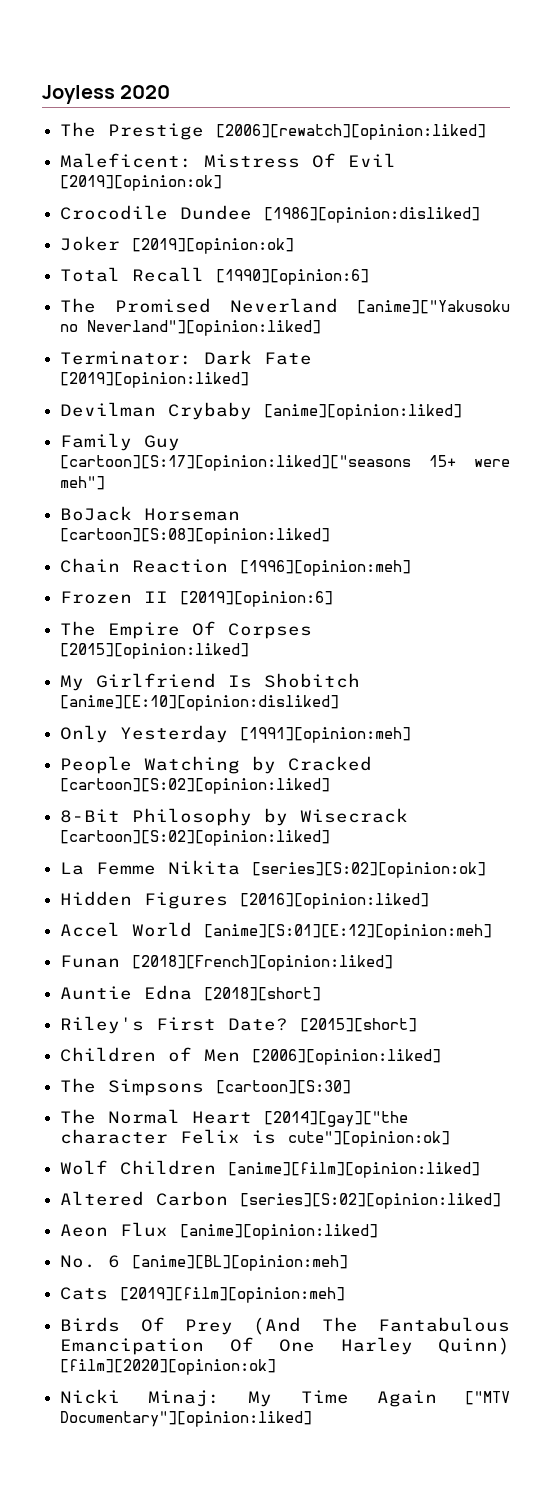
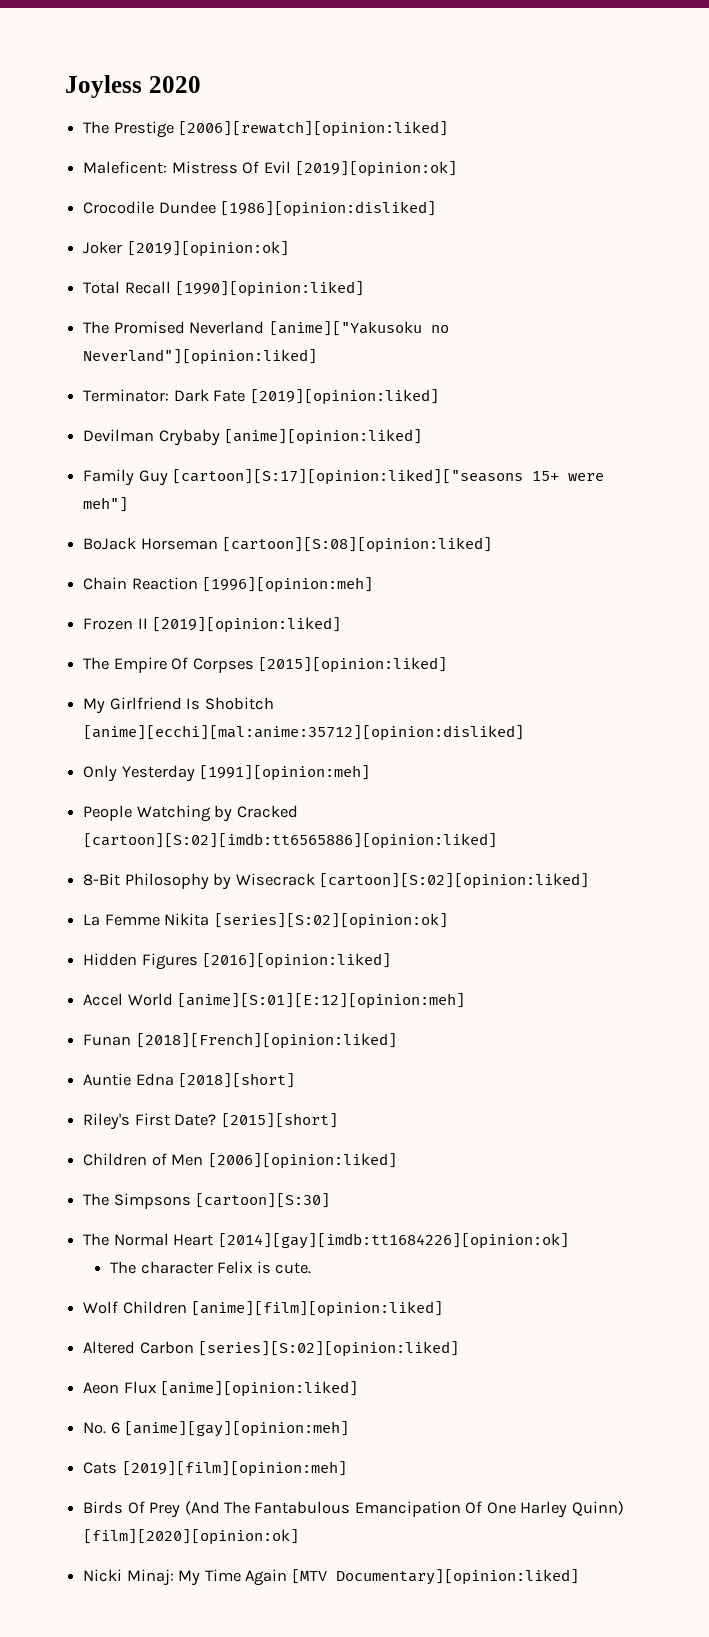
[216,269,370,285] [1990][opinion:6] -> [175,281,365,297] [1990][opinion:liked]
[180,591,334,607] [2019][opinion:6] -> [152,617,342,633] [2019][opinion:liked]
[60,695,340,711] [anime][E:10][opinion:disliked] -> [83,725,525,741] [anime][ecchi][mal:anime:35712][opinion:disliked]
[60,778,331,794] [cartoon][S:02][opinion:liked] -> [83,833,498,849] [cartoon][S:02][imdb:tt6565886][opinion:liked]
[264,1111,409,1127] [2014][gay]["the -> [217,1233,569,1249] [110,1261,137,1274] [2014][gay][imdb:tt1684226][opinion:ok] // The
[288,1131,451,1147] cute"][opinion:ok] -> [275,1262,312,1274] cute.
[132,1255,349,1271] [anime][BL][opinion:meh] -> [124,1421,350,1437] [anime][gay][opinion:meh]
[465,1391,511,1405] [60,1411,313,1427] ["MTV Documentary"][opinion:liked] -> [291,1569,580,1585] [MTV Documentary][opinion:liked]

